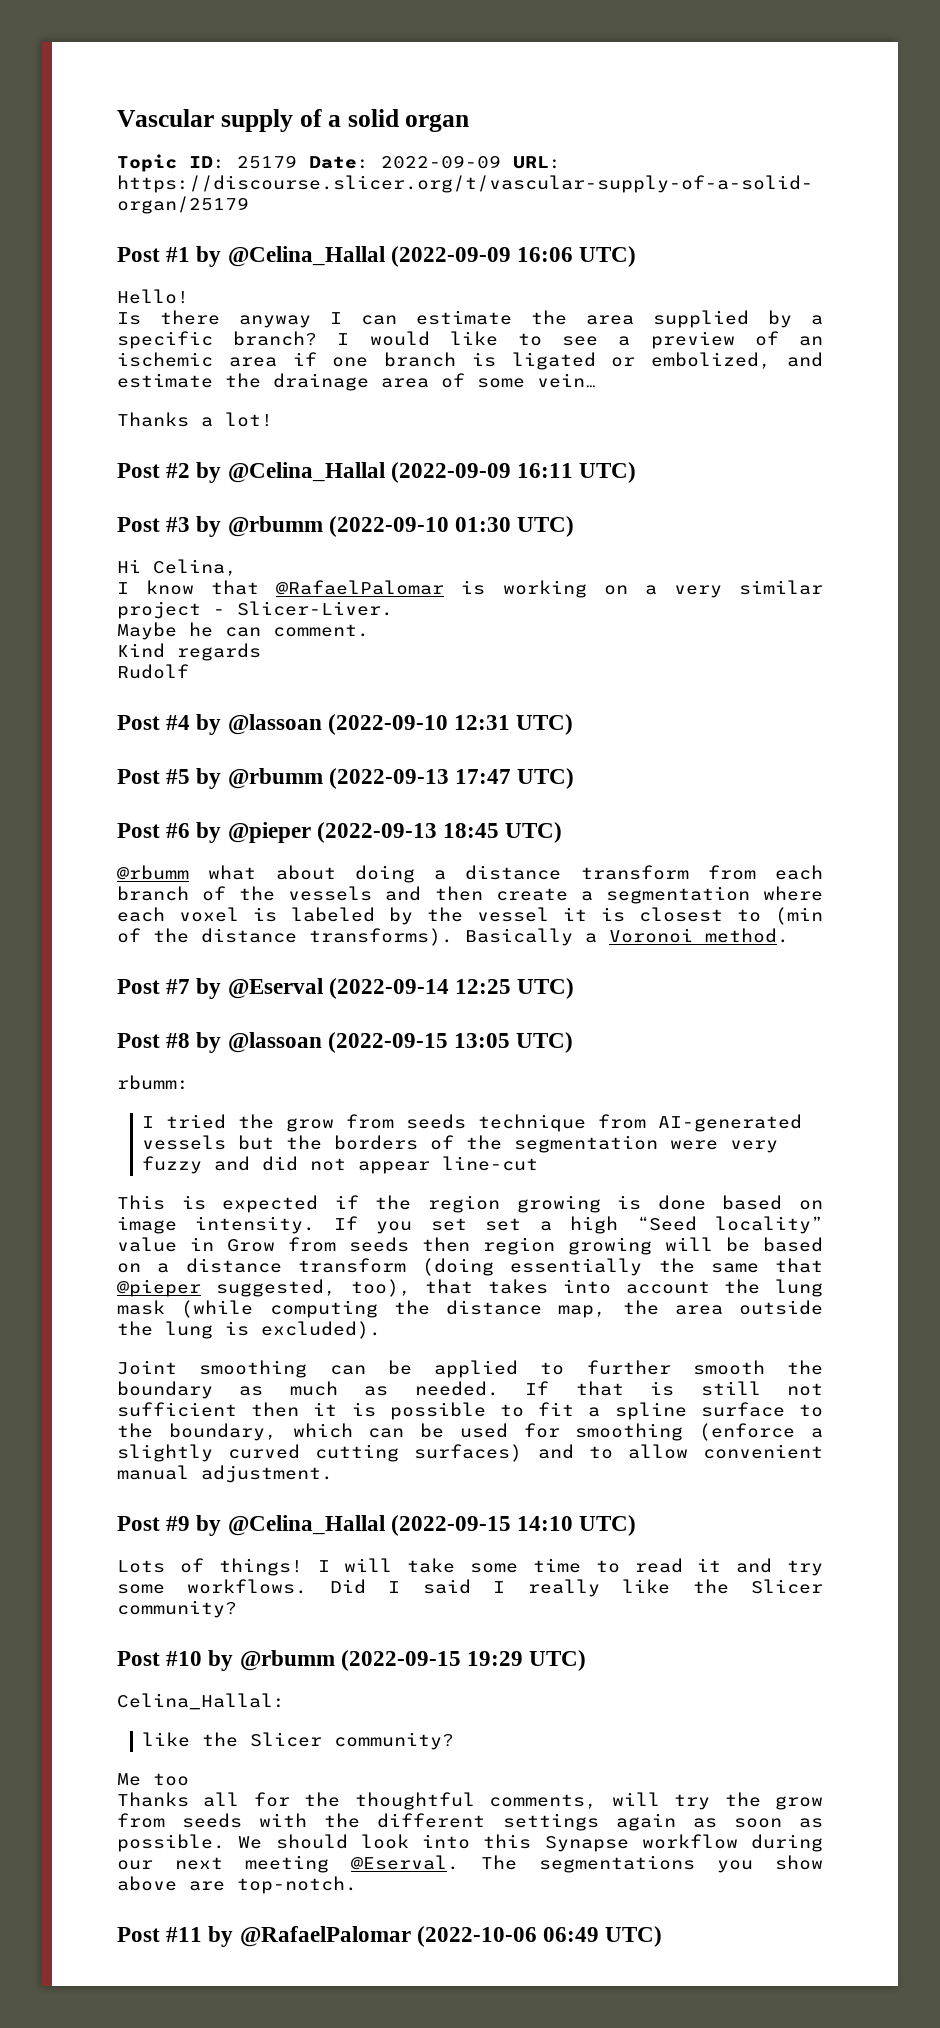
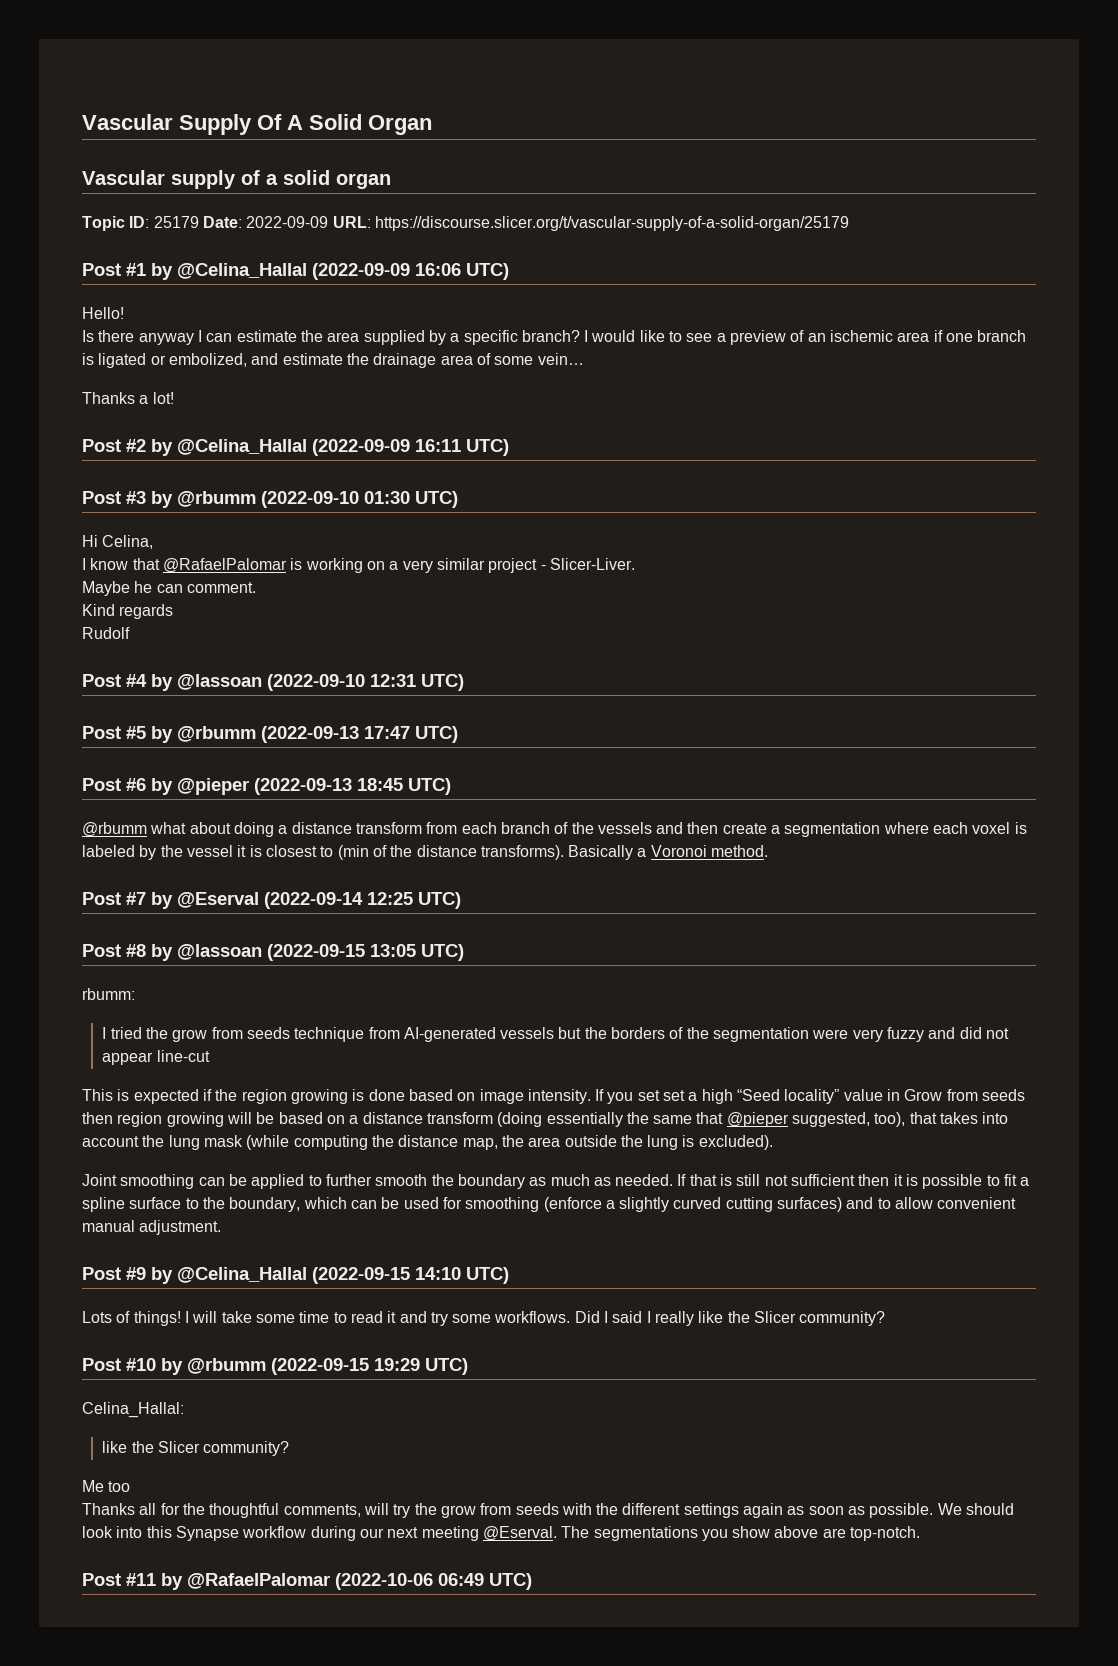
[117,109,214,127] Vascular -> [82,114,432,135] [82,170,165,185] Vascular Supply Of A Solid Organ // Vascular

